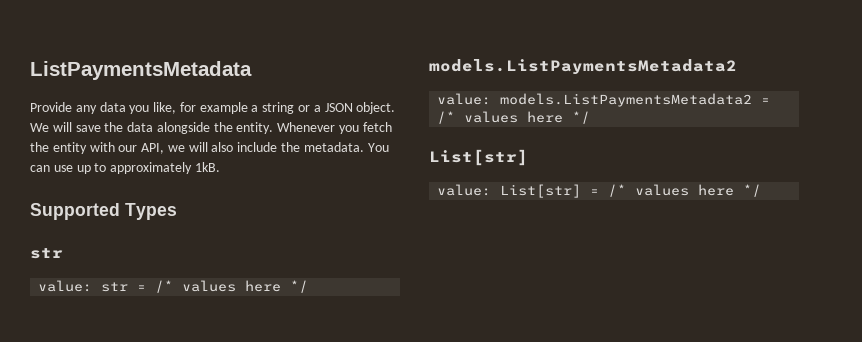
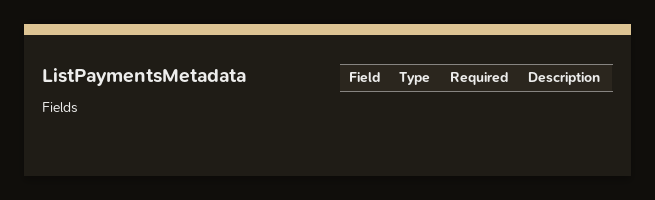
[30,102,396,114] [30,122,392,134] [30,142,389,154] [30,162,220,174] [30,203,177,220] [30,248,63,259] [38,280,309,293] [429,59,737,75] [437,93,771,107] [437,111,591,124] [429,149,528,166] [437,184,762,198] Provide any data you like, for example a string or a JSON object. We will save the data alongside the entity. Whenever you fetch the entity with our API, we will also include the metadata. You can use up to approximately 1kB. // Supported Types // str // value: str = /* values here */ // models.ListPaymentsMetadata2 // value: models.ListPaymentsMetadata2 = /* values here */ // List[str] // value: List[str] = /* values here */ -> [42,102,78,113] [348,72,380,83] [398,72,430,85] [449,72,508,85] [527,72,600,85] Fields // Field | Type | Required | Description

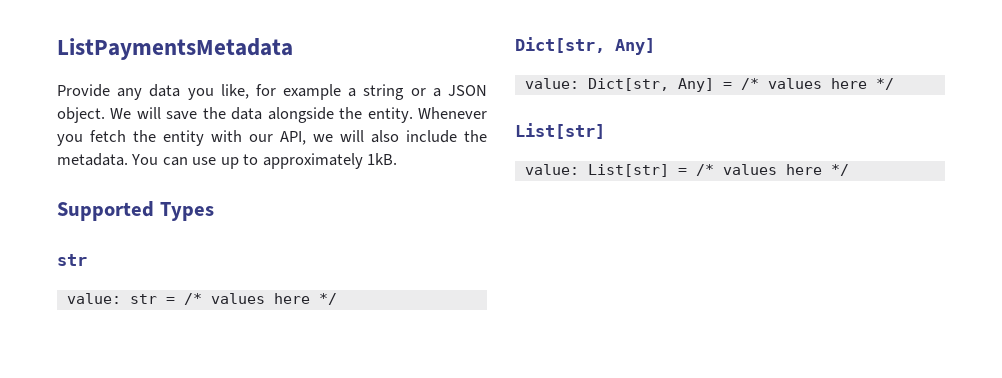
[42,102,78,113] [348,72,380,83] [398,72,430,85] [449,72,508,85] [527,72,600,85] Fields // Field | Type | Required | Description -> [57,84,488,100] [57,107,488,123] [57,130,487,146] [57,153,398,169] [57,201,214,221] [57,254,87,266] [66,293,337,305] [515,37,655,55] [524,78,894,92] [515,123,605,139] [524,164,849,177] Provide any data you like, for example a string or a JSON object. We will save the data alongside the entity. Whenever you fetch the entity with our API, we will also include the metadata. You can use up to approximately 1kB. // Supported Types // str // value: str = /* values here */ // Dict[str, Any] // value: Dict[str, Any] = /* values here */ // List[str] // value: List[str] = /* values here */

